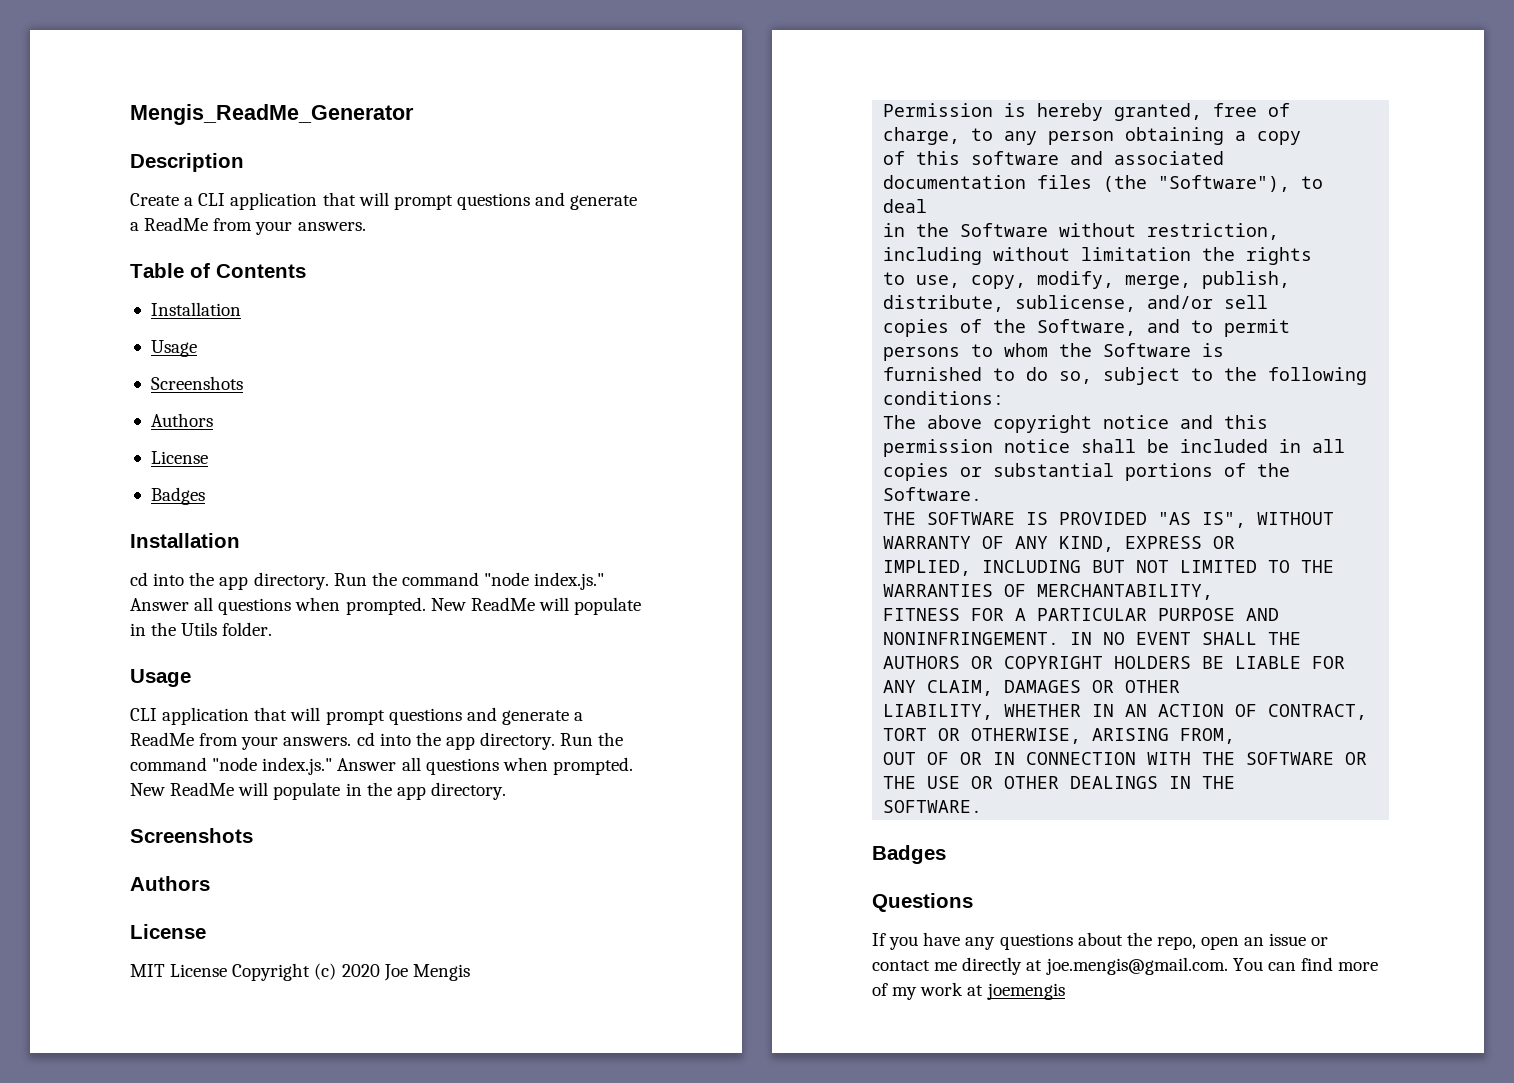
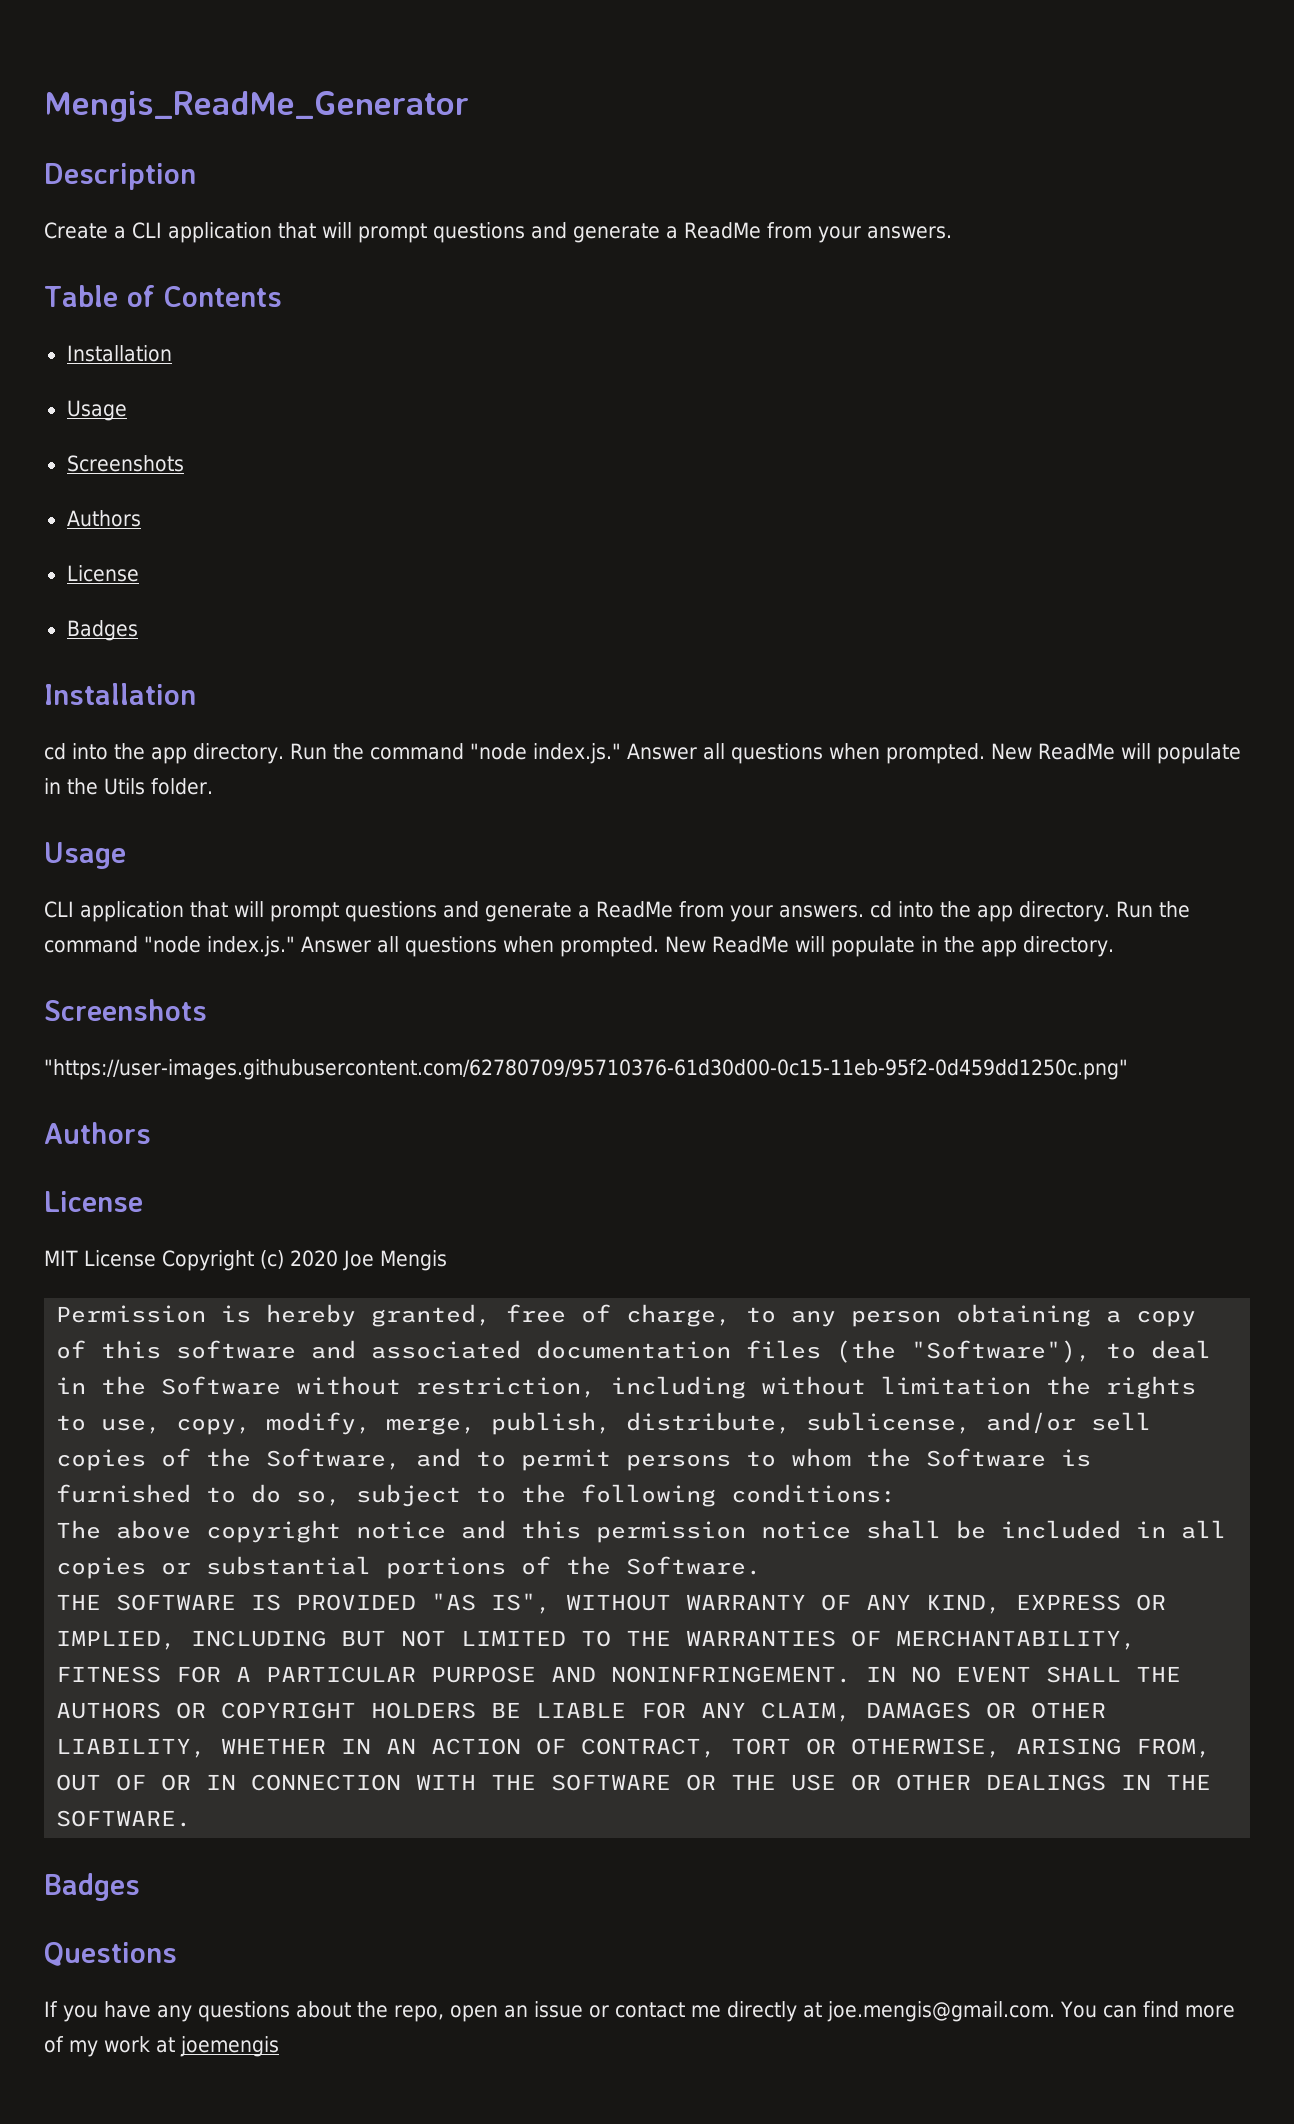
(253, 835) none -> [44,1059,1128,1080] // "https://user-images.githubusercontent.com/62780709/95710376-61d30d00-0c15-11eb-95f2-0d459dd1250c.png"

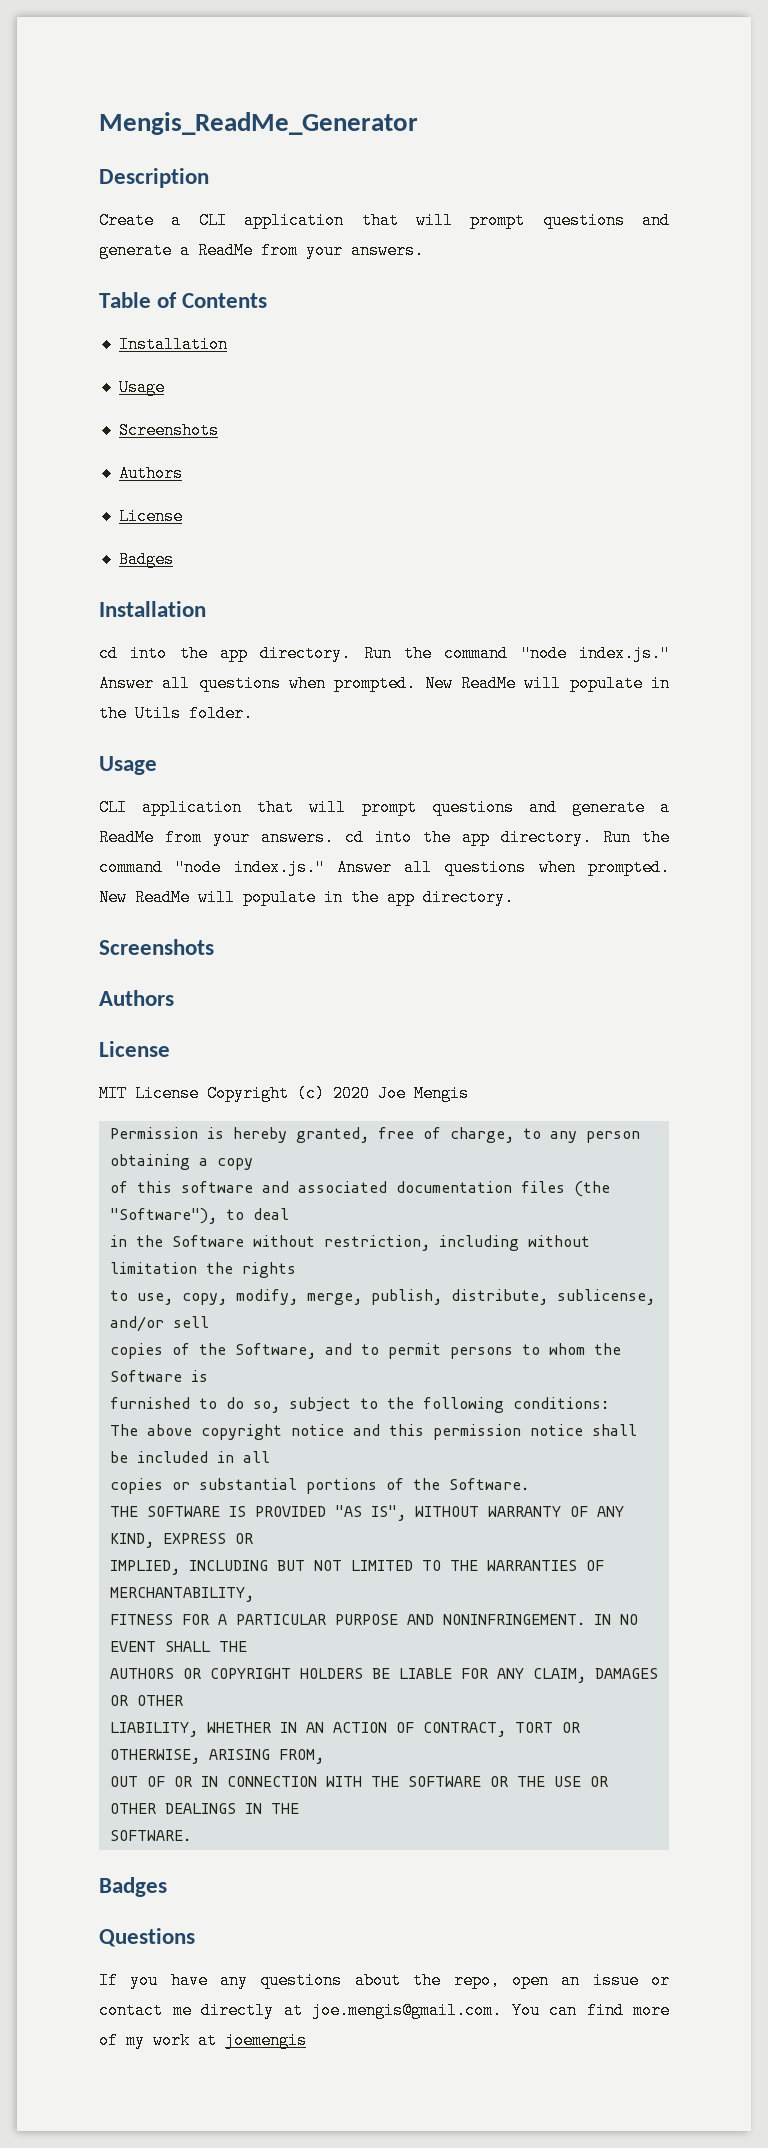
[44,1059,1128,1080] // "https://user-images.githubusercontent.com/62780709/95710376-61d30d00-0c15-11eb-95f2-0d459dd1250c.png" -> (214, 947) none

